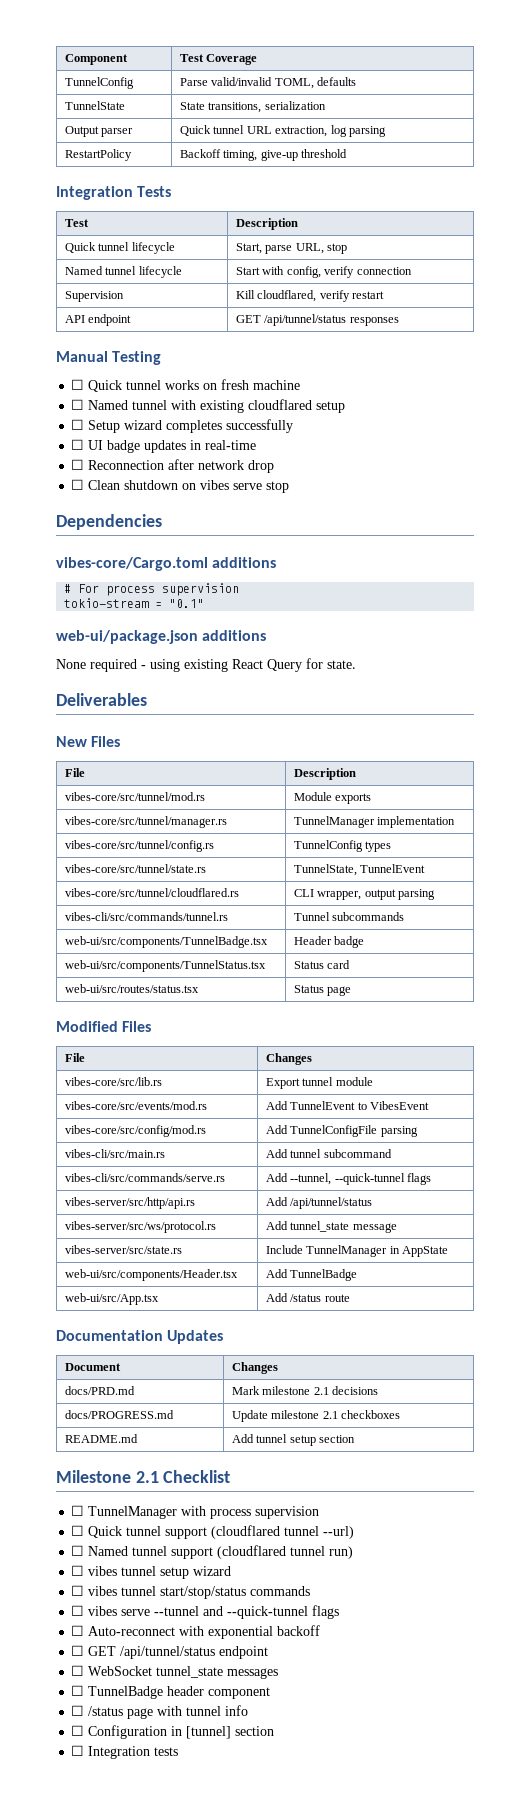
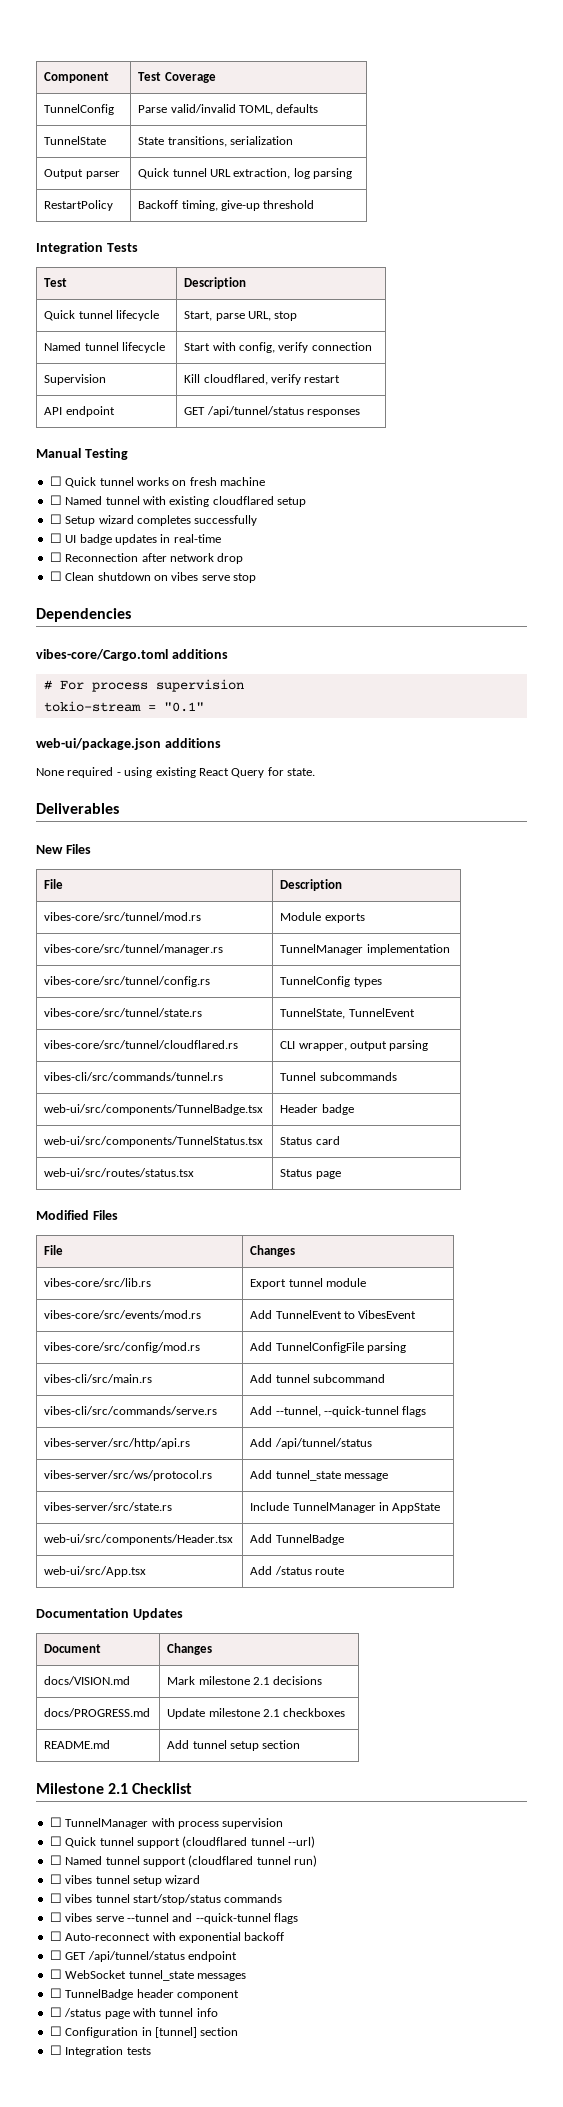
[65,1386,136,1395] docs/PRD.md -> [44,1676,131,1685] docs/VISION.md

